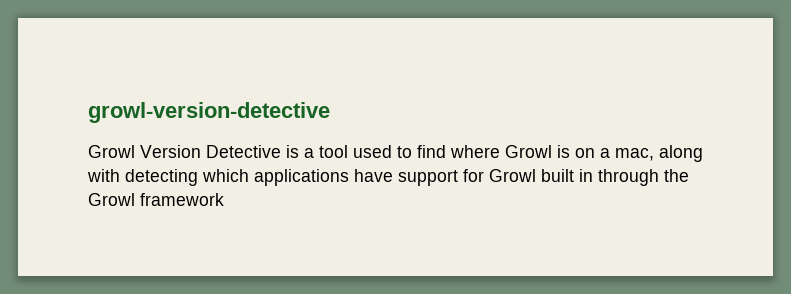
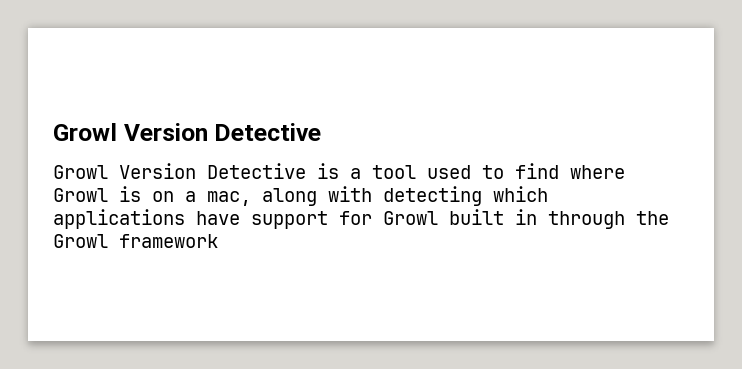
[88,102,330,123] growl-version-detective -> [53,123,322,141] Growl Version Detective

